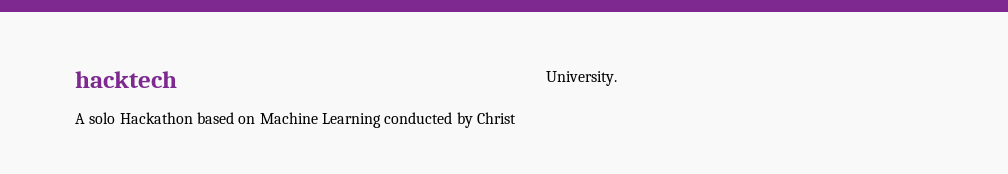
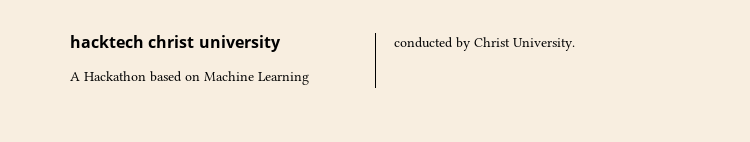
(177, 79) none -> [148,35,281,52] christ university
[89,112,116,124] solo -> (80, 76) none

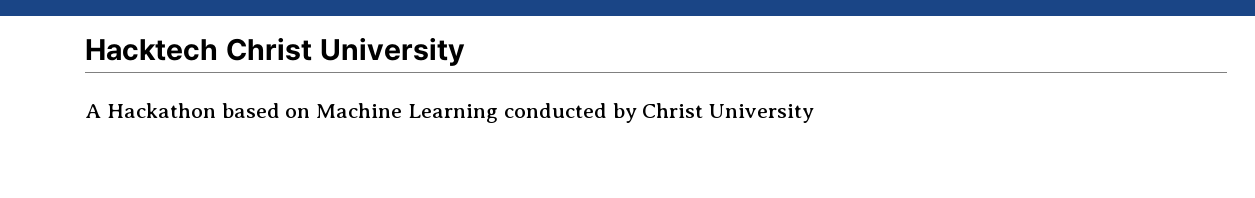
[70,35,281,52] hacktech christ university -> [85,37,465,66] Hacktech Christ University
[513,38,575,51] University. -> [709,104,815,123] University

